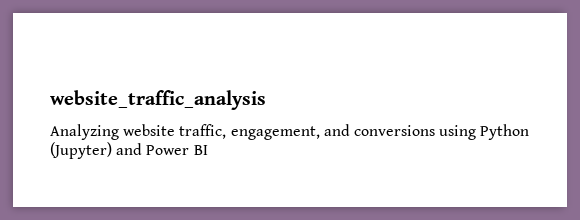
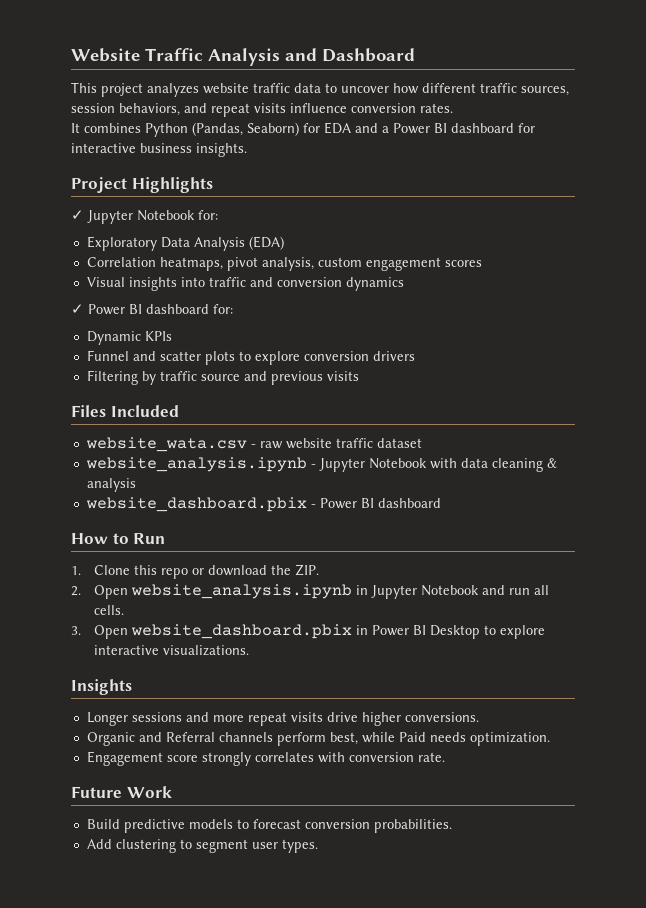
[50,90,266,110] [50,124,530,140] [50,142,208,159] website_traffic_analysis // Analyzing website traffic, engagement, and conversions using Python (Jupyter) and Power BI -> [71,48,415,66] [71,82,569,97] [71,103,453,117] [71,122,535,137] [71,143,247,157] [71,177,213,193] [71,210,218,224] [86,236,284,251] [86,257,482,271] [86,277,404,291] [71,304,233,315] [86,331,172,345] [86,350,415,365] [86,370,359,385] [71,405,179,417] [85,437,422,452] [85,457,557,472] [86,478,136,492] [85,497,441,512] [71,533,166,544] [71,564,320,579] [71,584,550,599] [94,605,125,615] [71,624,546,639] [94,645,250,656] [71,679,132,695] [86,712,479,726] [86,732,550,746] [86,751,445,766] [71,786,172,798] [86,819,452,833] [86,839,318,853] Website Traffic Analysis and Dashboard // This project analyzes website traffic data to uncover how different traffic sources, session behaviors, and repeat visits influence conversion rates. // It combines Python (Pandas, Seaborn) for EDA and a Power BI dashboard for interactive business insights. // Project Highlights // ✓ Jupyter Notebook for: // Exploratory Data Analysis (EDA) // Correlation heatmaps, pivot analysis, custom engagement scores // Visual insights into traffic and conversion dynamics // ✓ Power BI dashboard for: // Dynamic KPIs // Funnel and scatter plots to explore conversion drivers // Filtering by traffic source and previous visits // Files Included // website_wata.csv - raw website traffic dataset // website_analysis.ipynb - Jupyter Notebook with data cleaning & analysis // website_dashboard.pbix - Power BI dashboard // How to Run // 1. Clone this repo or download the ZIP. // 2. Open website_analysis.ipynb in Jupyter Notebook and run all cells. // 3. Open website_dashboard.pbix in Power BI Desktop to explore interactive visualizations. // Insights // Longer sessions and more repeat visits drive higher conversions. // Organic and Referral channels perform best, while Paid needs optimization. // Engagement score strongly correlates with conversion rate. // Future Work // Build predictive models to forecast conversion probabilities. // Add clustering to segment user types.

